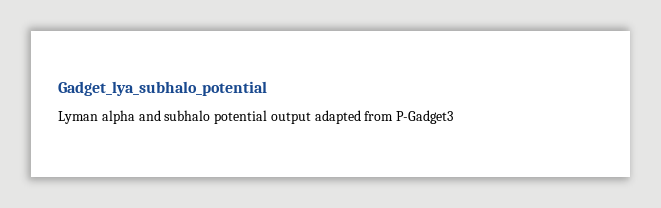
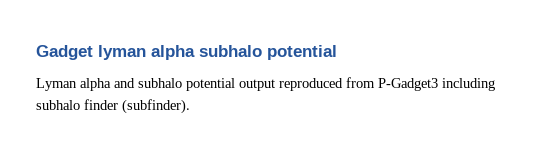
[58,81,267,96] Gadget_lya_subhalo_potential -> [36,45,337,60] Gadget lyman alpha subhalo potential
[314,110,361,124] adapted -> [279,78,343,91] reproduced
(454, 117) none -> [442,78,495,91] [36,99,190,114] including subhalo finder (subfinder).

